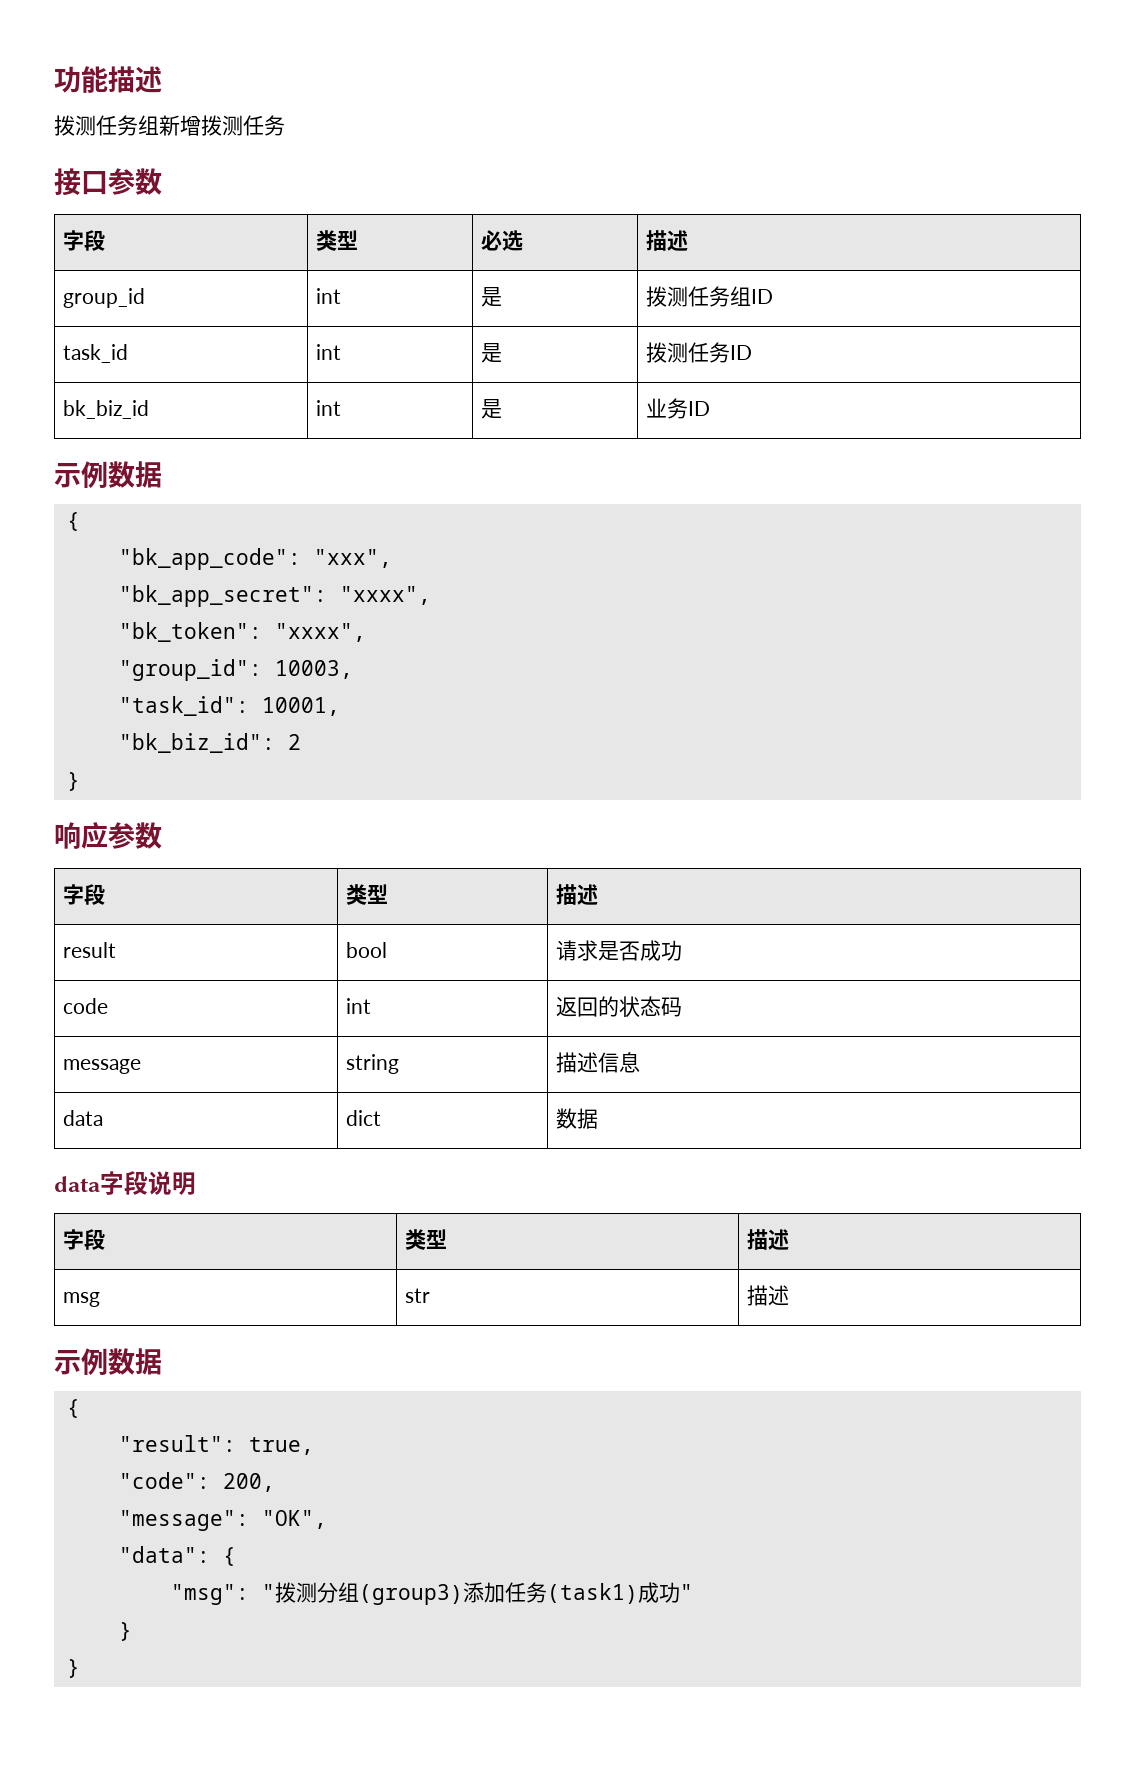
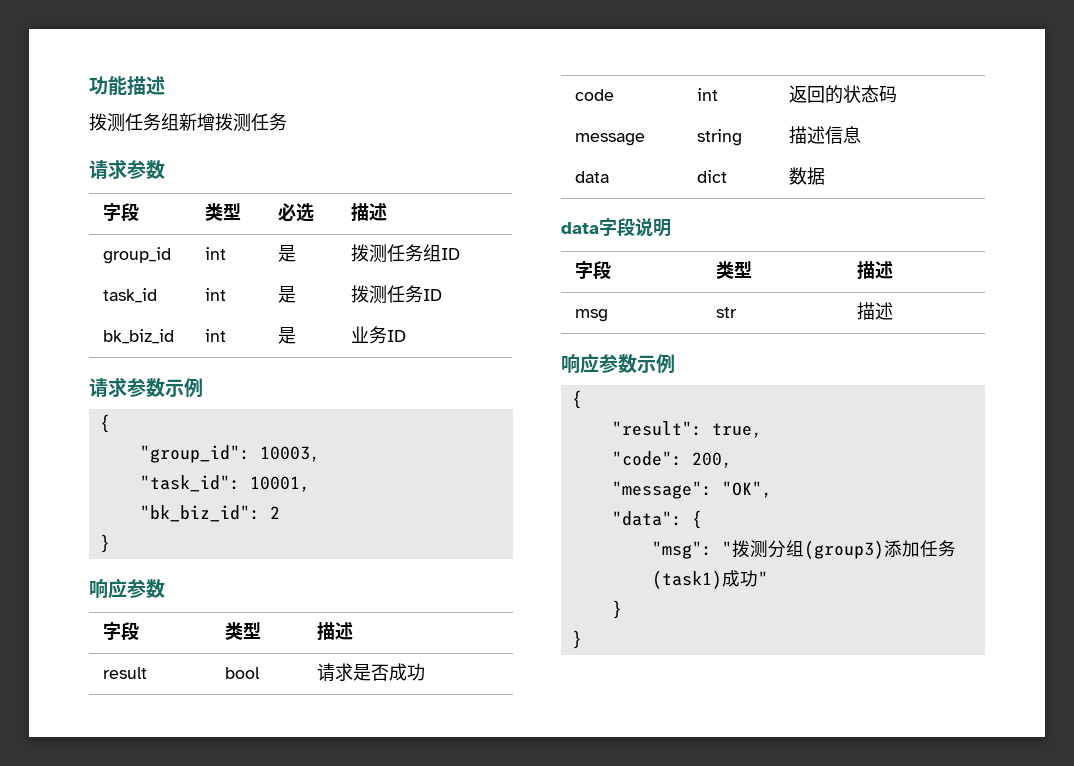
[54,168,108,196] 接口 -> [89,159,127,180] 请求
[54,461,162,488] [66,512,80,531] [118,548,392,570] [118,585,431,607] [118,622,366,642] 示例数据 // { // "bk_app_code": "xxx", // "bk_app_secret": "xxxx", // "bk_token": "xxxx", -> [89,377,203,398] [99,414,110,433] 请求参数示例 // {
[54,1348,162,1375] 示例数据 -> [561,353,675,374] 响应参数示例

